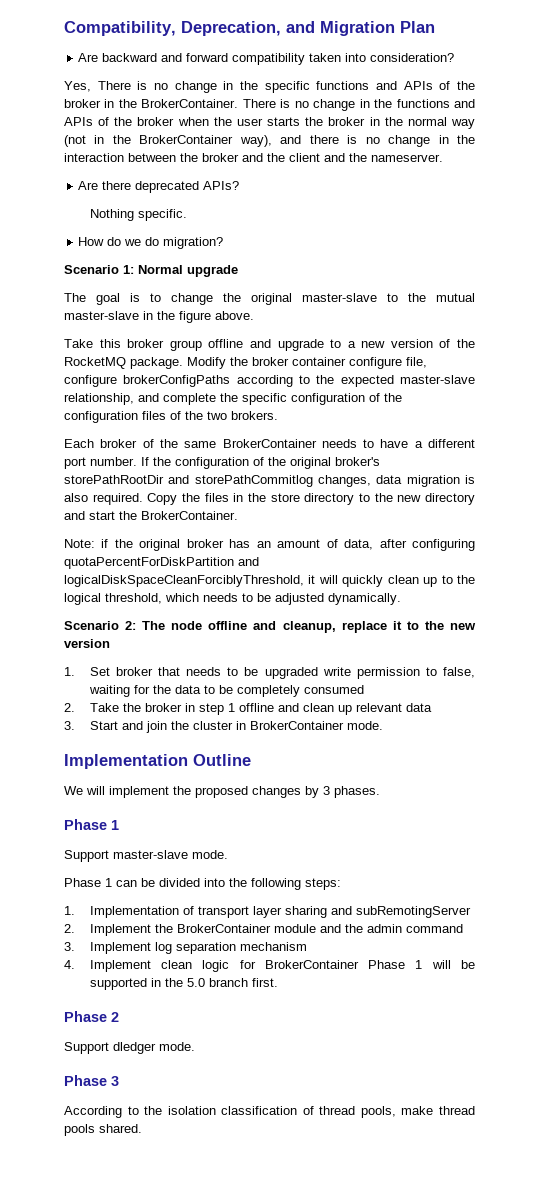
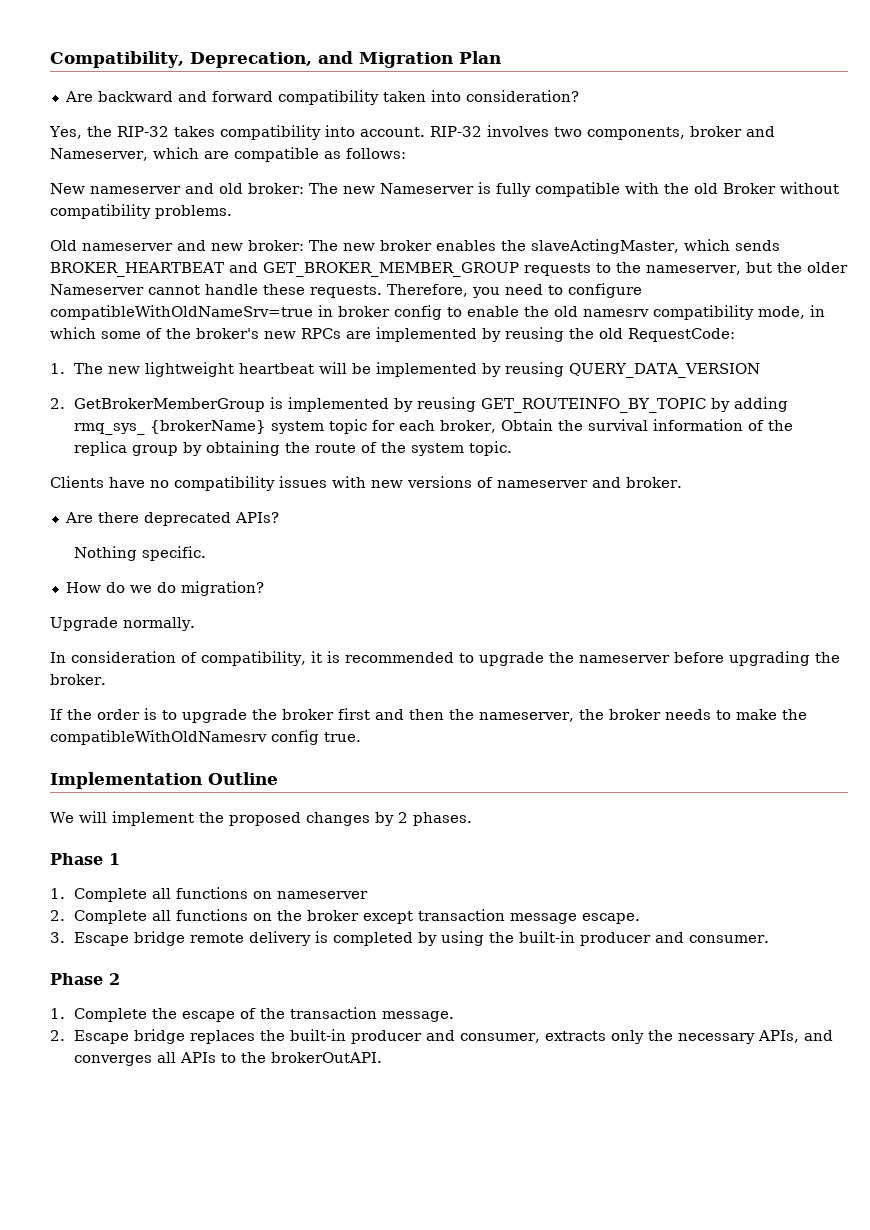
[97,81,476,93] [64,99,475,111] [64,117,475,129] [64,135,475,147] [64,153,443,162] There is no change in the specific functions and APIs of the broker in the BrokerContainer. There is no change in the functions and APIs of the broker when the user starts the broker in the normal way (not in the BrokerContainer way), and there is no change in the interaction between the broker and the client and the nameserver. -> [86,125,775,140] [50,147,406,162] [50,182,839,197] [50,204,232,219] [50,239,780,254] [50,262,848,277] [50,283,642,298] [50,305,825,320] [50,327,735,342] [50,362,760,378] [50,397,788,413] [73,419,793,435] [73,441,512,456] [50,476,682,491] the RIP-32 takes compatibility into account. RIP-32 involves two components, broker and Nameserver, which are compatible as follows: // New nameserver and old broker: The new Nameserver is fully compatible with the old Broker without compatibility problems. // Old nameserver and new broker: The new broker enables the slaveActingMaster, which sends BROKER_HEARTBEAT and GET_BROKER_MEMBER_GROUP requests to the nameserver, but the older Nameserver cannot handle these requests. Therefore, you need to configure compatibleWithOldNameSrv=true in broker config to enable the old namesrv compatibility mode, in which some of the broker's new RPCs are implemented by reusing the old RequestCode: // 1. The new lightweight heartbeat will be implemented by reusing QUERY_DATA_VERSION // 2. GetBrokerMemberGroup is implemented by reusing GET_ROUTEINFO_BY_TOPIC by adding rmq_sys_ {brokerName} system topic for each broker, Obtain the survival information of the replica group by obtaining the route of the system topic. // Clients have no compatibility issues with new versions of nameserver and broker.
[64,265,238,277] [64,293,475,305] [64,311,254,323] [64,339,475,351] [64,357,427,369] [64,375,475,387] [64,393,402,405] [64,411,278,423] [64,439,476,448] [64,457,380,469] [64,475,475,487] [64,493,475,505] [64,511,238,520] [64,539,475,551] [64,557,259,569] [64,575,476,587] [64,593,401,605] [64,621,476,633] [64,639,110,648] [64,667,475,679] [88,685,364,697] [64,703,432,715] [64,721,383,733] Scenario 1: Normal upgrade // The goal is to change the original master-slave to the mutual master-slave in the figure above. // Take this broker group offline and upgrade to a new version of the RocketMQ package. Modify the broker container configure file, configure brokerConfigPaths according to the expected master-slave relationship, and complete the specific configuration of the configuration files of the two brokers. // Each broker of the same BrokerContainer needs to have a different port number. If the configuration of the original broker's storePathRootDir and storePathCommitlog changes, data migration is also required. Copy the files in the store directory to the new directory and start the BrokerContainer. // Note: if the original broker has an amount of data, after configuring quotaPercentForDiskPartition and logicalDiskSpaceCleanForciblyThreshold, it will quickly clean up to the logical threshold, which needs to be adjusted dynamically. // Scenario 2: The node offline and cleanup, replace it to the new version // 1. Set broker that needs to be upgraded write permission to false, waiting for the data to be completely consumed // 2. Take the broker in step 1 offline and clean up relevant data // 3. Start and join the cluster in BrokerContainer mode. -> [50,617,195,631] [50,651,840,666] [50,674,106,685] [50,708,807,723] [50,730,361,745] Upgrade normally. // In consideration of compatibility, it is recommended to upgrade the nameserver before upgrading the broker. // If the order is to upgrade the broker first and then the nameserver, the broker needs to make the compatibleWithOldNamesrv config true.
[323,786,330,795] 3 -> [397,812,408,823] 2
[64,850,228,862] [64,878,341,890] [64,906,471,918] [64,924,463,936] [64,942,307,954] [64,960,476,972] [89,978,278,990] [64,1011,119,1022] [64,1042,195,1054] [64,1075,119,1086] [64,1106,475,1118] [64,1124,142,1136] Support master-slave mode. // Phase 1 can be divided into the following steps: // 1. Implementation of transport layer sharing and subRemotingServer // 2. Implement the BrokerContainer module and the admin command // 3. Implement log separation mechanism // 4. Implement clean logic for BrokerContainer Phase 1 will be supported in the 5.0 branch first. // Phase 2 // Support dledger mode. // Phase 3 // According to the isolation classification of thread pools, make thread pools shared. -> [50,887,368,902] [50,909,640,924] [50,931,769,946] [50,973,120,985] [50,1007,454,1022] [50,1029,833,1044] [73,1052,382,1066] 1. Complete all functions on nameserver // 2. Complete all functions on the broker except transaction message escape. // 3. Escape bridge remote delivery is completed by using the built-in producer and consumer. // Phase 2 // 1. Complete the escape of the transaction message. // 2. Escape bridge replaces the built-in producer and consumer, extracts only the necessary APIs, and converges all APIs to the brokerOutAPI.

